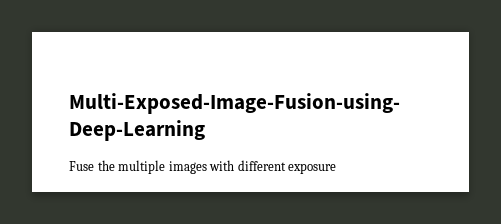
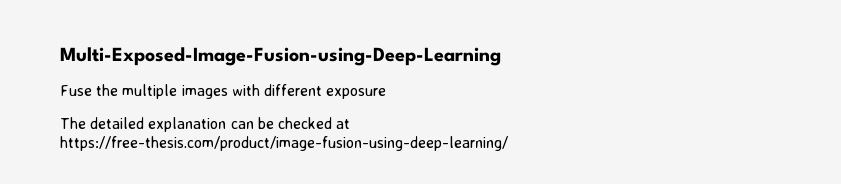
(337, 168) none -> [60,117,351,132] [60,136,508,151] // The detailed explanation can be checked at https://free-thesis.com/product/image-fusion-using-deep-learning/

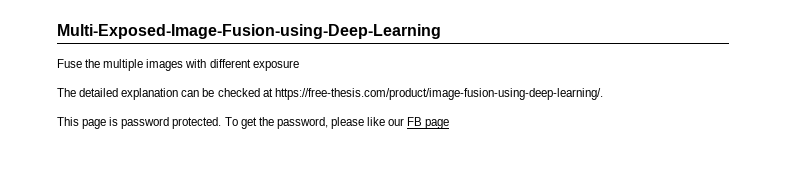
[60,136,508,151] https://free-thesis.com/product/image-fusion-using-deep-learning/ -> [274,88,603,100] [57,117,450,129] https://free-thesis.com/product/image-fusion-using-deep-learning/. // This page is password protected. To get the password, please like our FB page

